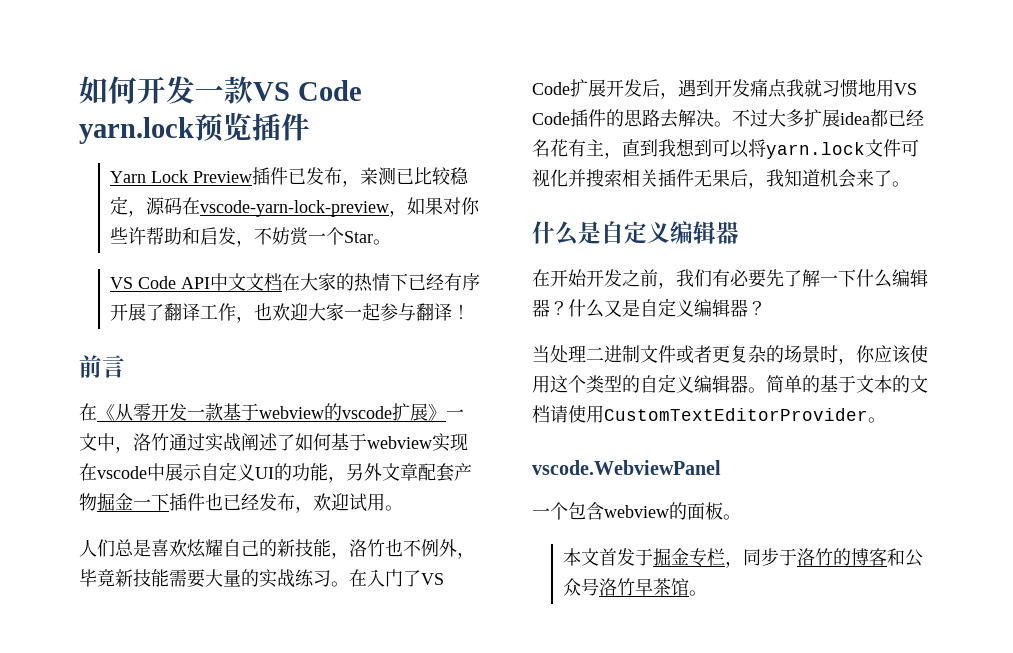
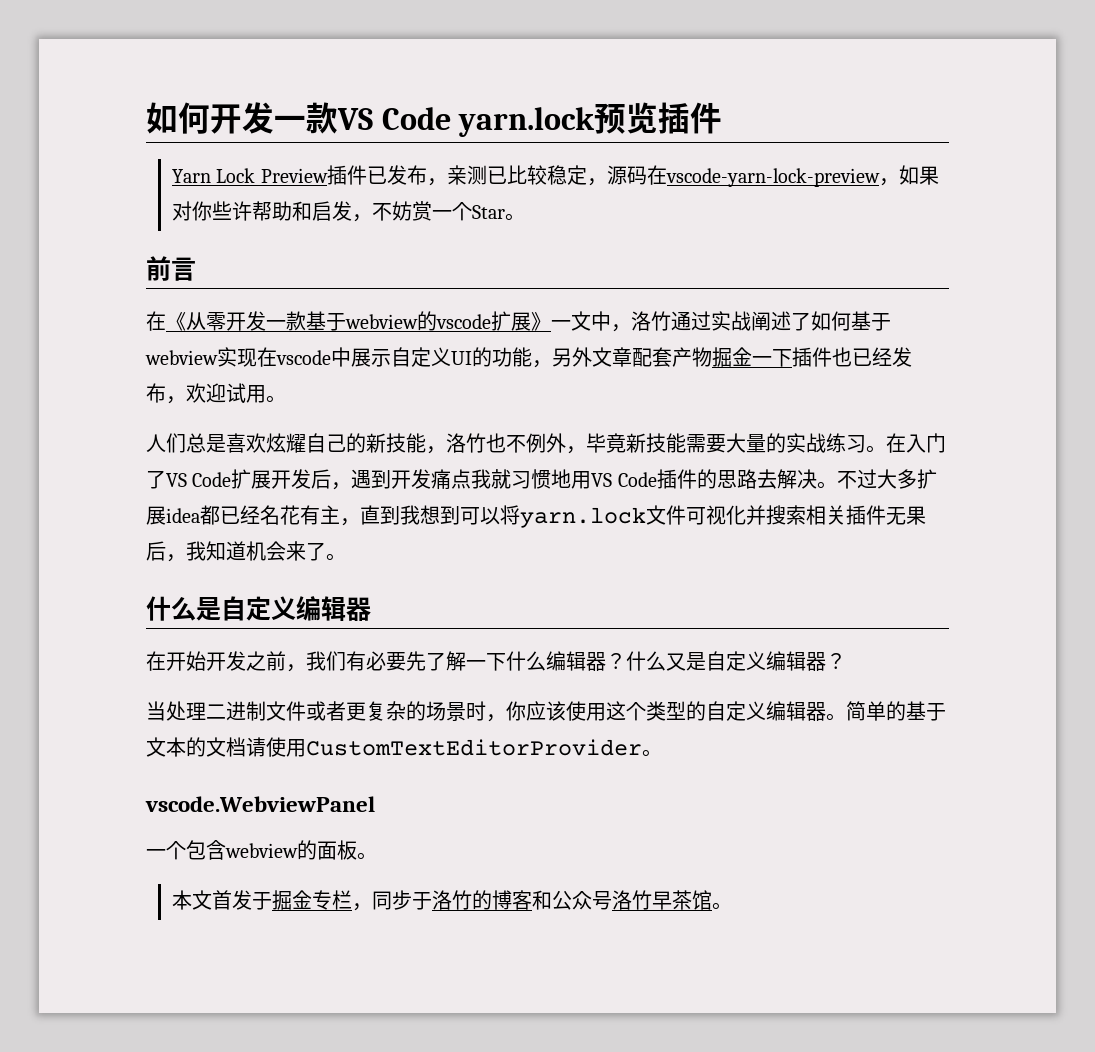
[110,273,481,292] [110,303,471,323] // VS Code API中文文档在大家的热情下已经有序开展了翻译工作，也欢迎大家一起参与翻译！ -> (526, 217) none

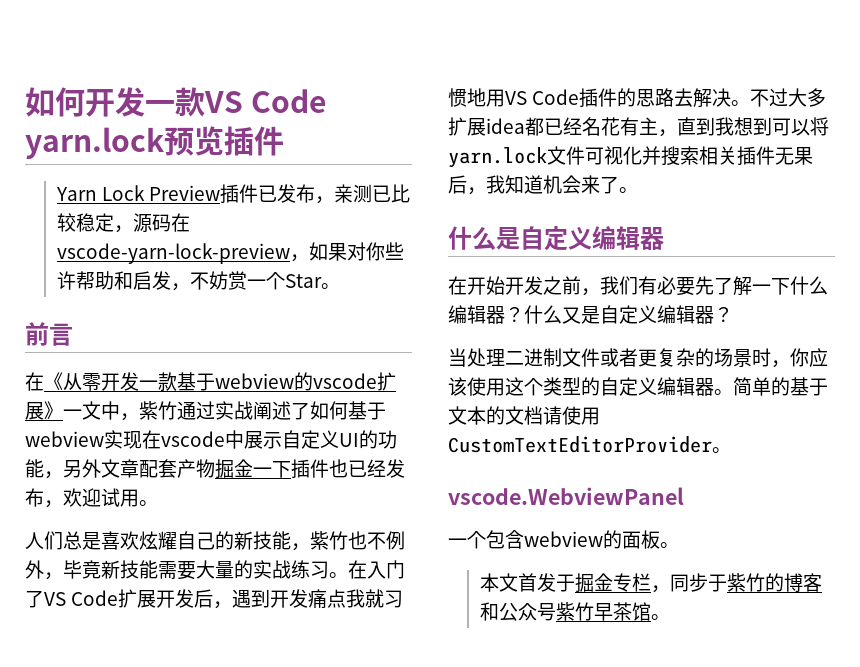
[631,311,651,331] 洛 -> [139,401,158,420] 紫
[446,433,466,453] 洛 -> [310,531,329,550] 紫
[432,890,453,910] 洛 -> [726,573,746,592] 紫
[612,890,633,910] 洛 -> [555,602,575,621] 紫

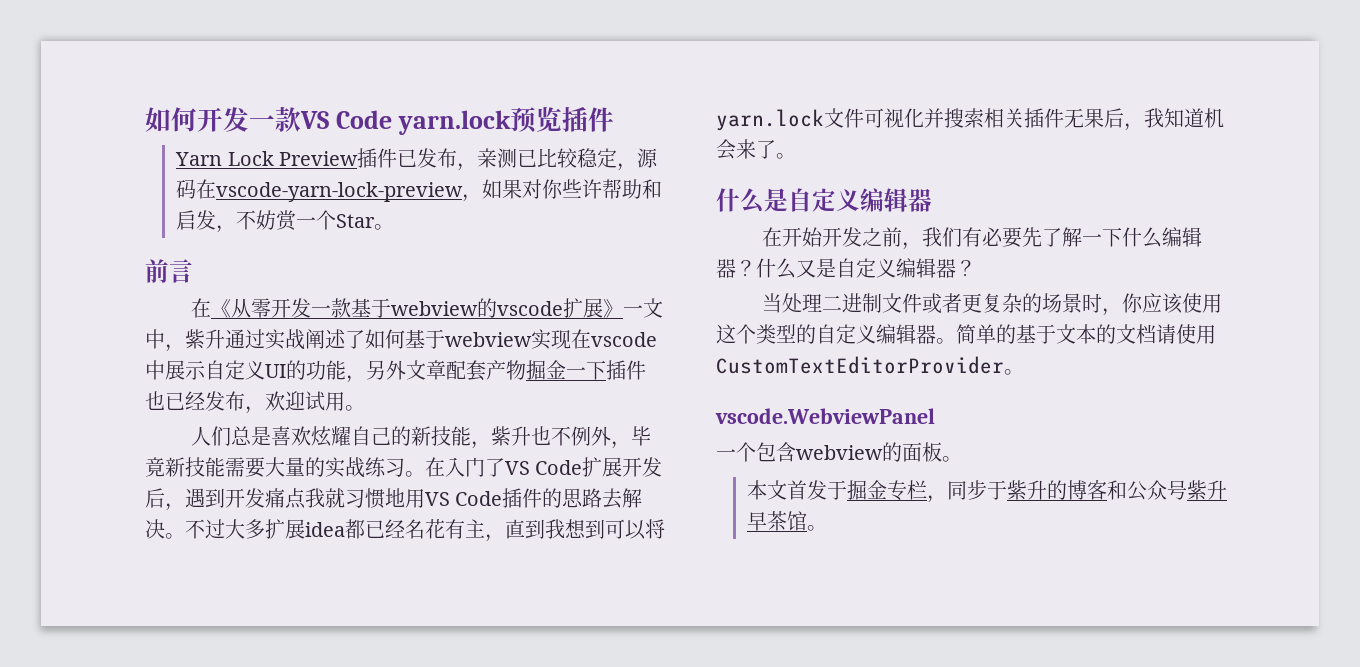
[158,401,177,420] 竹 -> [205,329,225,349] 升
[329,531,348,550] 竹 -> [511,426,532,446] 升
[745,573,765,592] 竹 -> [1027,480,1048,500] 升
[574,602,594,621] 竹 -> [1207,480,1228,500] 升

